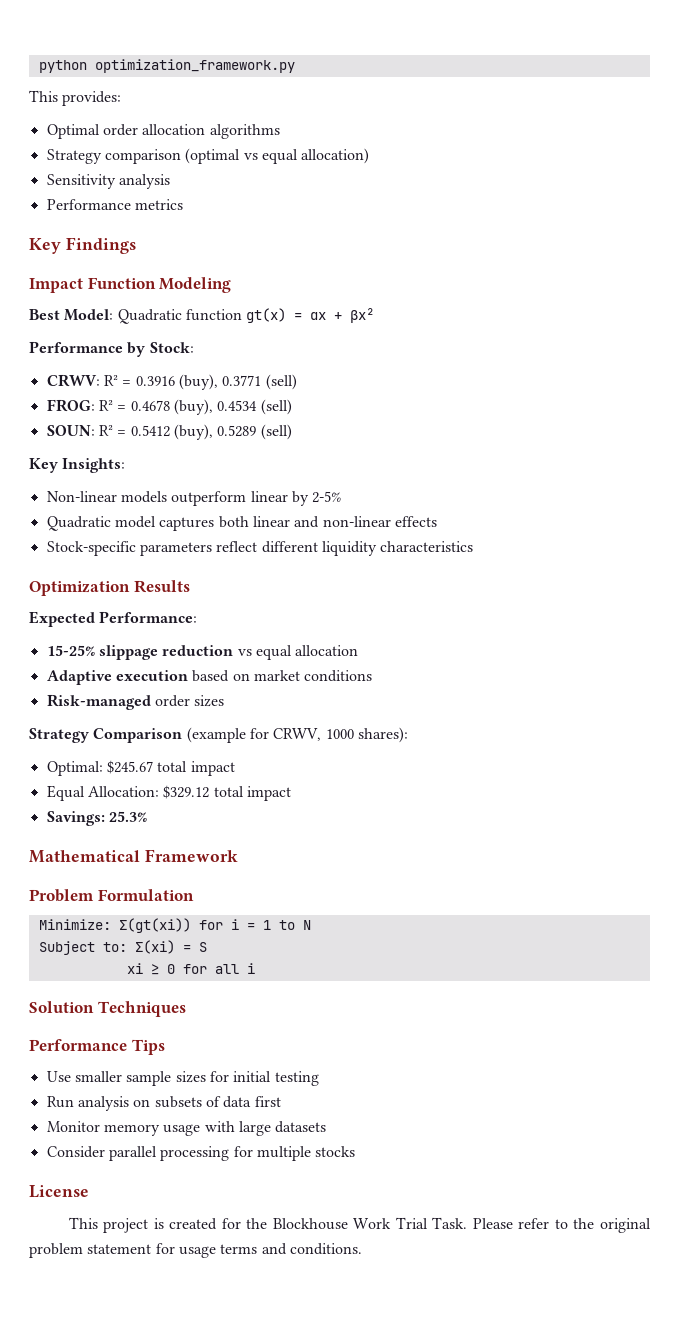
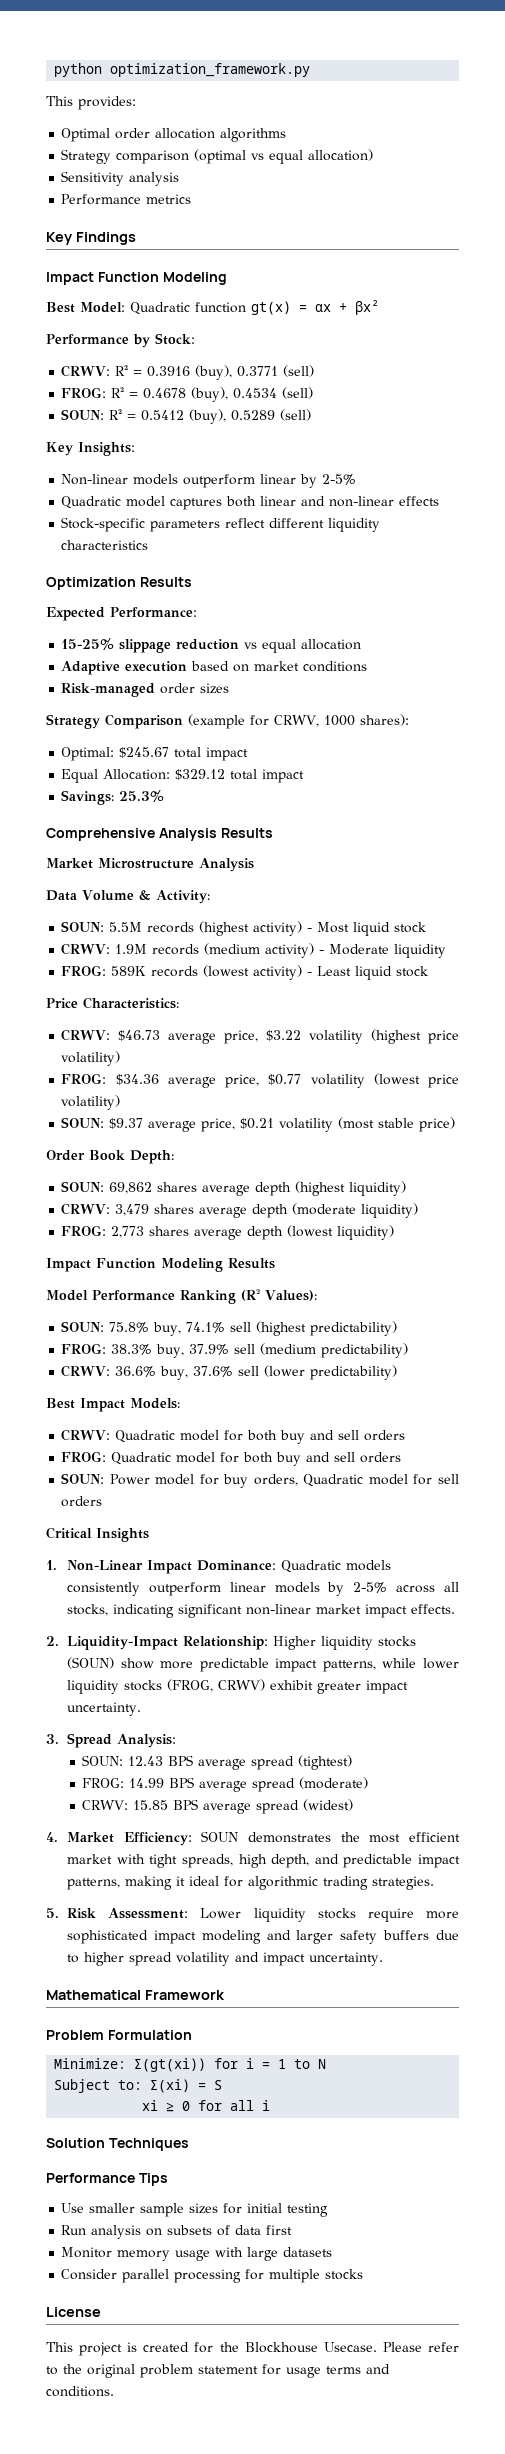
(147, 816) none -> [46,828,273,841] [46,858,254,872] [46,890,210,904] [61,921,427,936] [61,943,447,958] [61,965,429,980] [46,997,179,1009] [61,1029,459,1044] [61,1051,121,1066] [61,1073,460,1088] [61,1095,121,1110] [61,1117,456,1132] [46,1150,174,1164] [61,1181,407,1196] [61,1203,419,1218] [61,1225,395,1240] [46,1258,275,1272] [46,1289,317,1304] [61,1321,398,1336] [61,1343,409,1358] [61,1365,398,1380] [46,1398,180,1412] [61,1429,406,1444] [61,1451,402,1466] [61,1473,460,1488] [61,1496,103,1507] [46,1527,149,1542] [46,1560,392,1574] [67,1582,459,1596] [67,1604,456,1618] [46,1636,417,1650] [67,1657,459,1672] [67,1679,409,1694] [67,1702,142,1716] [46,1733,177,1748] [82,1755,353,1770] [82,1777,369,1792] [82,1799,354,1814] [46,1831,461,1846] [67,1854,460,1868] [67,1876,435,1890] [46,1908,460,1922] [67,1930,459,1944] [67,1952,384,1966] // Comprehensive Analysis Results // Market Microstructure Analysis // Data Volume & Activity: // SOUN: 5.5M records (highest activity) - Most liquid stock // CRWV: 1.9M records (medium activity) - Moderate liquidity // FROG: 589K records (lowest activity) - Least liquid stock // Price Characteristics: // CRWV: $46.73 average price, $3.22 volatility (highest price volatility) // FROG: $34.36 average price, $0.77 volatility (lowest price volatility) // SOUN: $9.37 average price, $0.21 volatility (most stable price) // Order Book Depth: // SOUN: 69,862 shares average depth (highest liquidity) // CRWV: 3,479 shares average depth (moderate liquidity) // FROG: 2,773 shares average depth (lowest liquidity) // Impact Function Modeling Results // Model Performance Ranking (R² Values): // SOUN: 75.8% buy, 74.1% sell (highest predictability) // FROG: 38.3% buy, 37.9% sell (medium predictability) // CRWV: 36.6% buy, 37.6% sell (lower predictability) // Best Impact Models: // CRWV: Quadratic model for both buy and sell orders // FROG: Quadratic model for both buy and sell orders // SOUN: Power model for buy orders, Quadratic model for sell orders // Critical Insights // 1. Non-Linear Impact Dominance: Quadratic models consistently outperform linear models by 2-5% across all stocks, indicating significant non-linear market impact effects. // 2. Liquidity-Impact Relationship: Higher liquidity stocks (SOUN) show more predictable impact patterns, while lower liquidity stocks (FROG, CRWV) exhibit greater impact uncertainty. // 3. Spread Analysis: // SOUN: 12.43 BPS average spread (tightest) // FROG: 14.99 BPS average spread (moderate) // CRWV: 15.85 BPS average spread (widest) // 4. Market Efficiency: SOUN demonstrates the most efficient market with tight spreads, high depth, and predictable impact patterns, making it ideal for algorithmic trading strategies. // 5. Risk Assessment: Lower liquidity stocks require more sophisticated impact modeling and larger safety buffers due to higher spread volatility and impact uncertainty.
[353,1217,468,1229] Work Trial Task. -> [323,2342,377,2352] Usecase.

